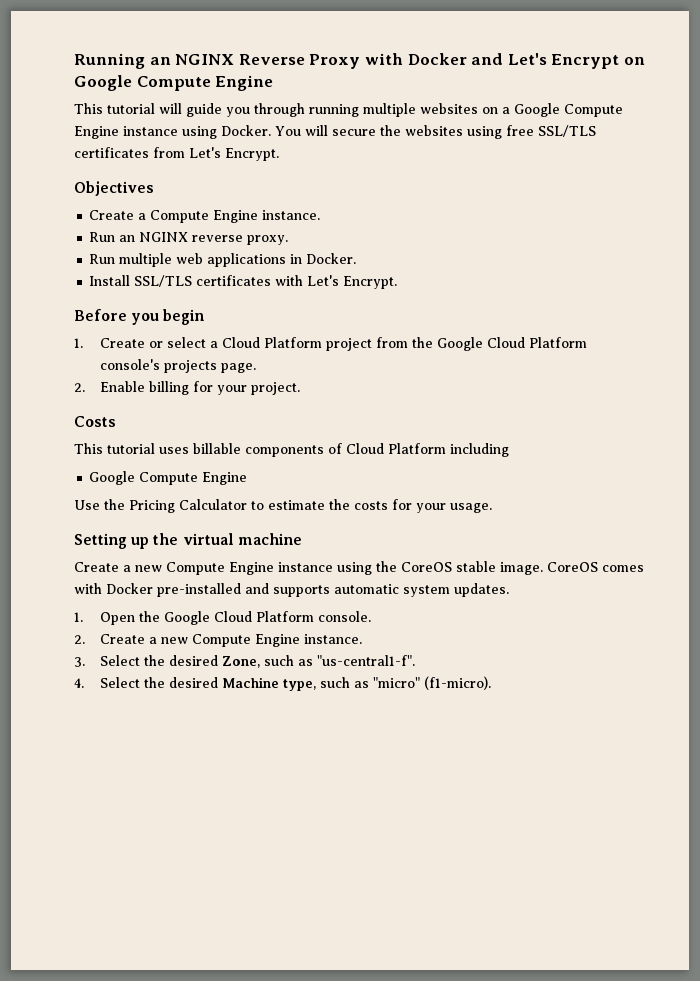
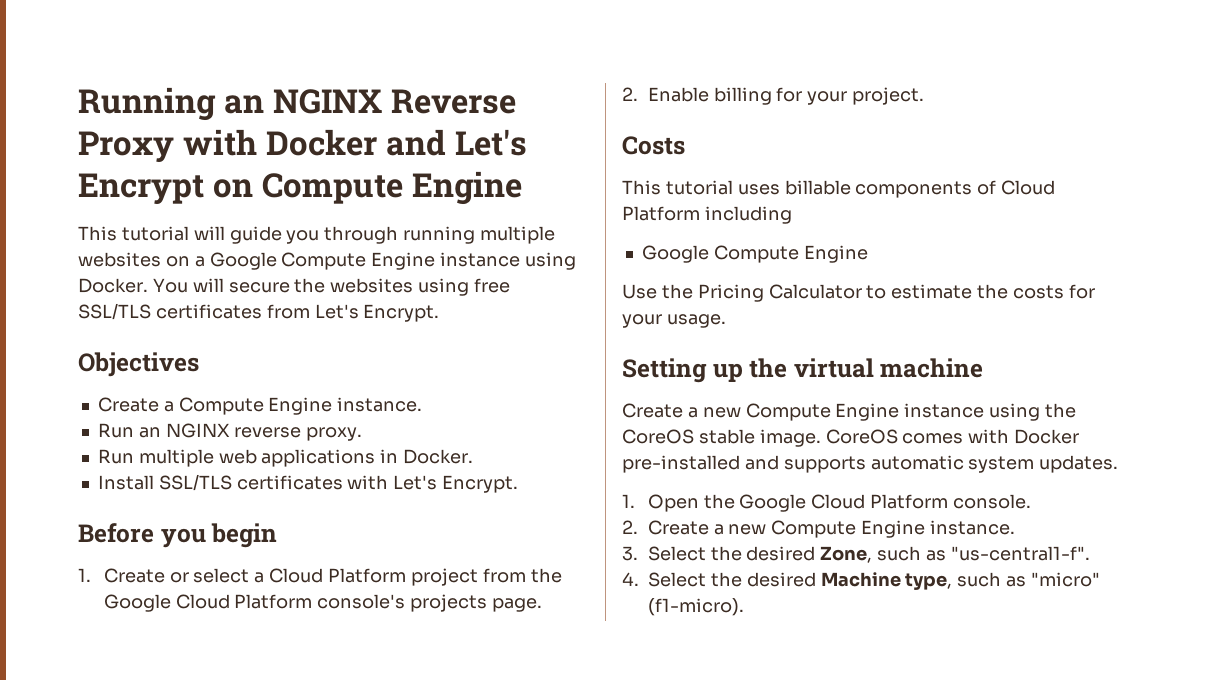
[74,75,132,91] Google -> (253, 188) none

